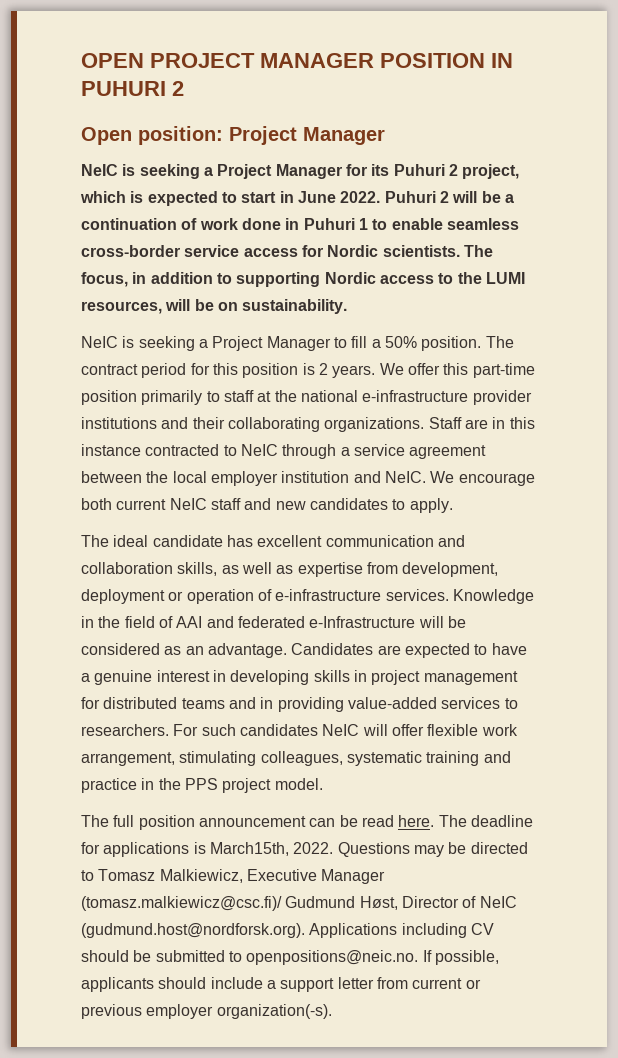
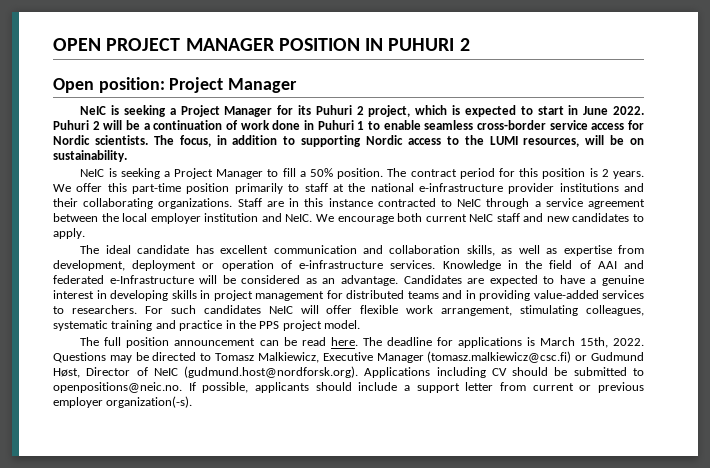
[209,842,289,856] March15th, -> [539,337,608,348] March 15th,
[81,896,282,911] (tomasz.malkiewicz@csc.fi)/ -> [427,351,588,363] (tomasz.malkiewicz@csc.fi) or

